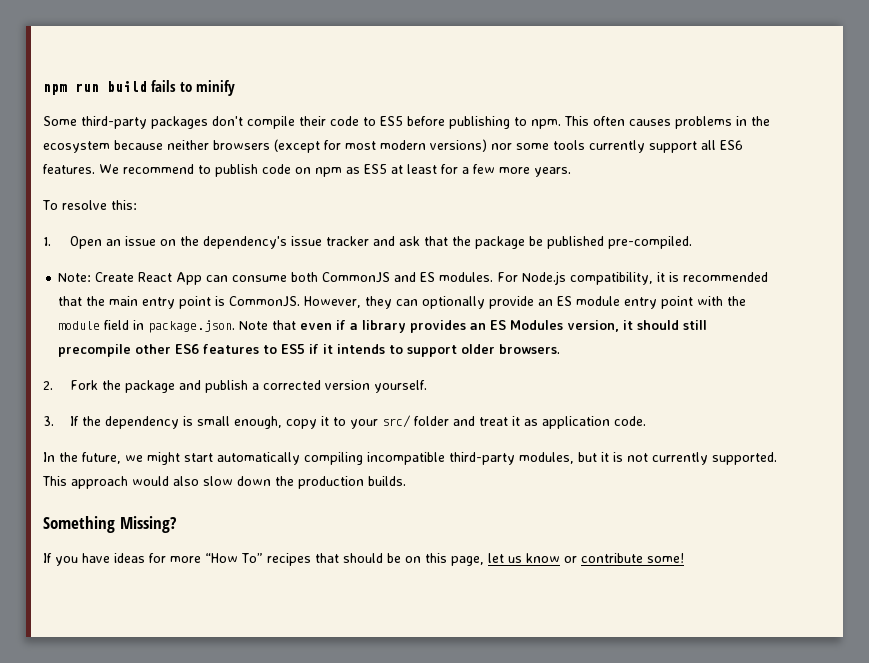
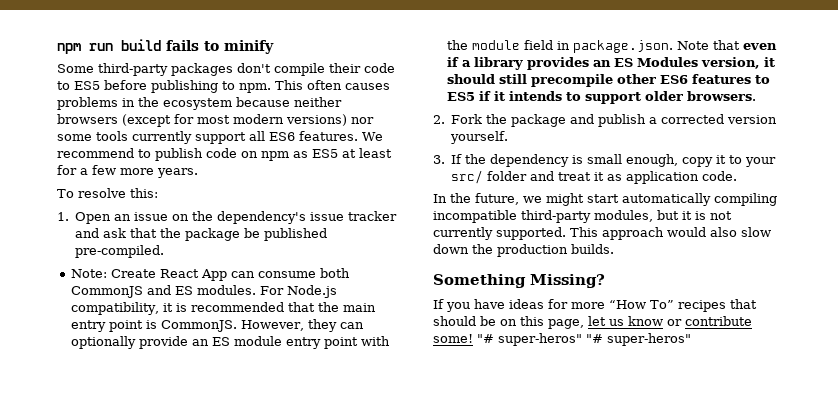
(684, 558) none -> [477,333,691,346] "# super-heros" "# super-heros"

